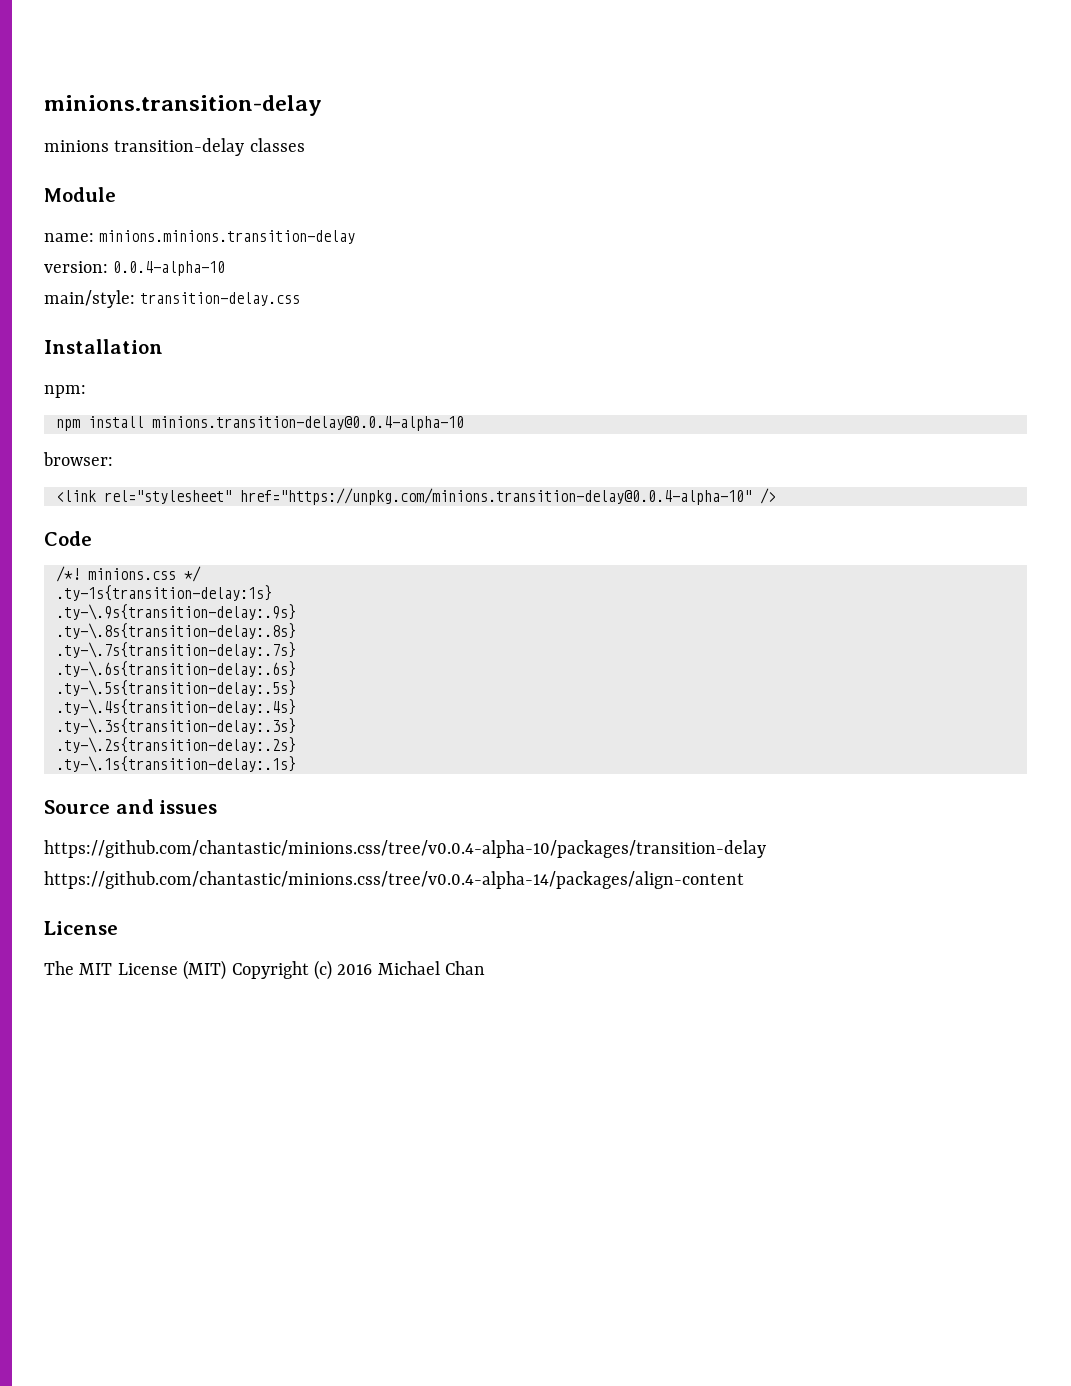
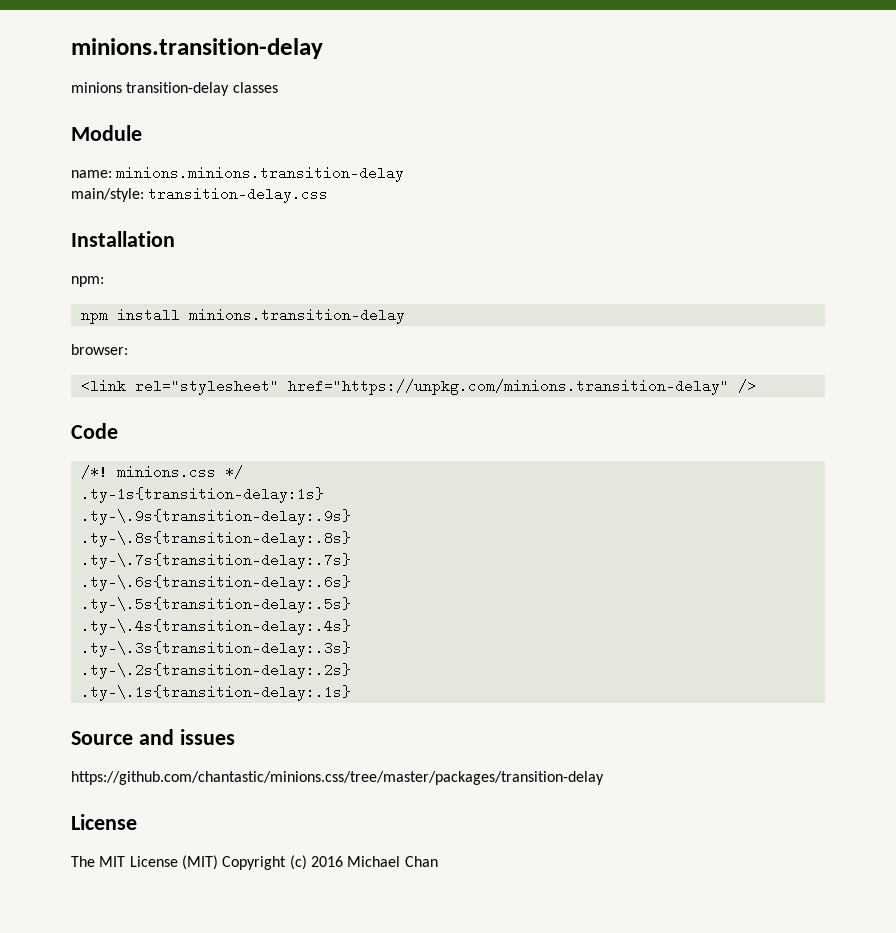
[44,261,226,276] // version: 0.0.4-alpha-10 -> (405, 174) none
[152,416,464,431] minions.transition-delay@0.0.4-alpha-10 -> [188,308,405,324] minions.transition-delay
[240,488,752,505] href="https://unpkg.com/minions.transition-delay@0.0.4-alpha-10" -> [287,379,729,395] href="https://unpkg.com/minions.transition-delay"
[44,840,766,858] [44,871,744,889] https://github.com/chantastic/minions.css/tree/v0.0.4-alpha-10/packages/transition-delay https://github.com/chantastic/minions.css/tree/v0.0.4-alpha-14/packages/align-content -> [71,771,604,785] https://github.com/chantastic/minions.css/tree/master/packages/transition-delay

